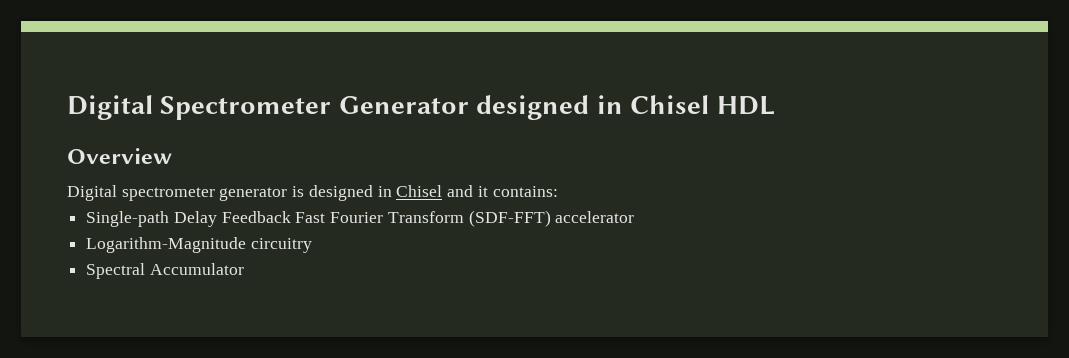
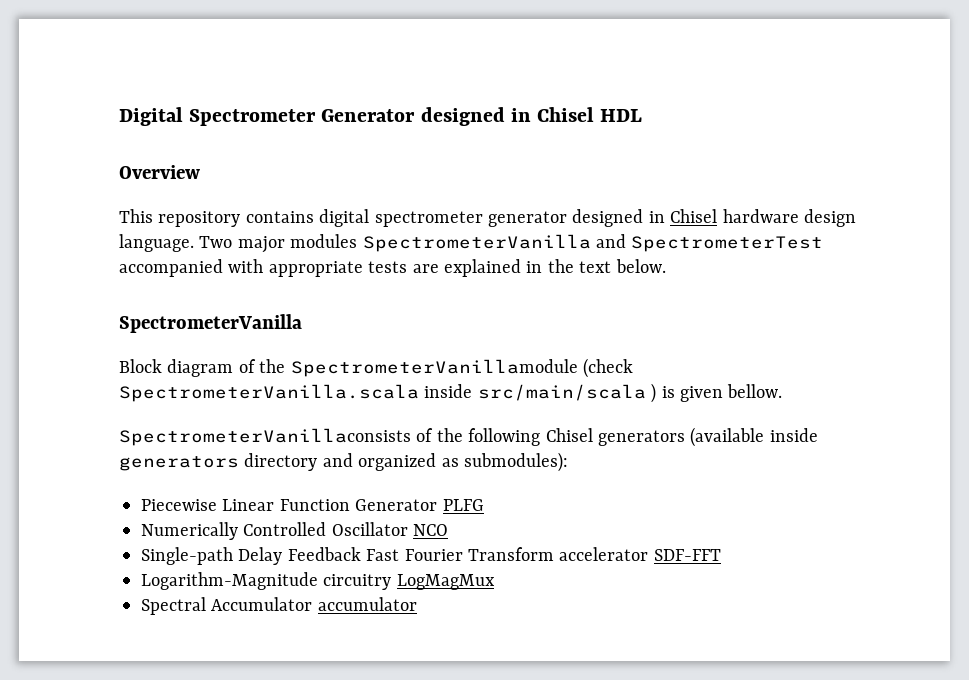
[67,185,117,201] Digital -> [119,209,370,227] This repository contains digital
[292,185,558,201] is designed in Chisel and it contains: -> [572,209,856,227] [119,234,824,253] [119,259,666,277] [119,314,302,333] [119,358,633,378] [119,383,783,403] [119,427,818,447] [119,452,568,472] [141,499,484,511] [141,522,449,540] designed in Chisel hardware design language. Two major modules SpectrometerVanilla and SpectrometerTest accompanied with appropriate tests are explained in the text below. // SpectrometerVanilla // Block diagram of the SpectrometerVanillamodule (check SpectrometerVanilla.scala inside src/main/scala ) is given bellow. // SpectrometerVanillaconsists of the following Chisel generators (available inside generators directory and organized as submodules): // Piecewise Linear Function Generator PLFG // Numerically Controlled Oscillator NCO
[468,210,551,227] (SDF-FFT) -> (554, 554) none
(635, 217) none -> [653,549,721,561] SDF-FFT
(312, 245) none -> [396,574,495,590] LogMagMux
(244, 269) none -> [317,597,417,611] accumulator

